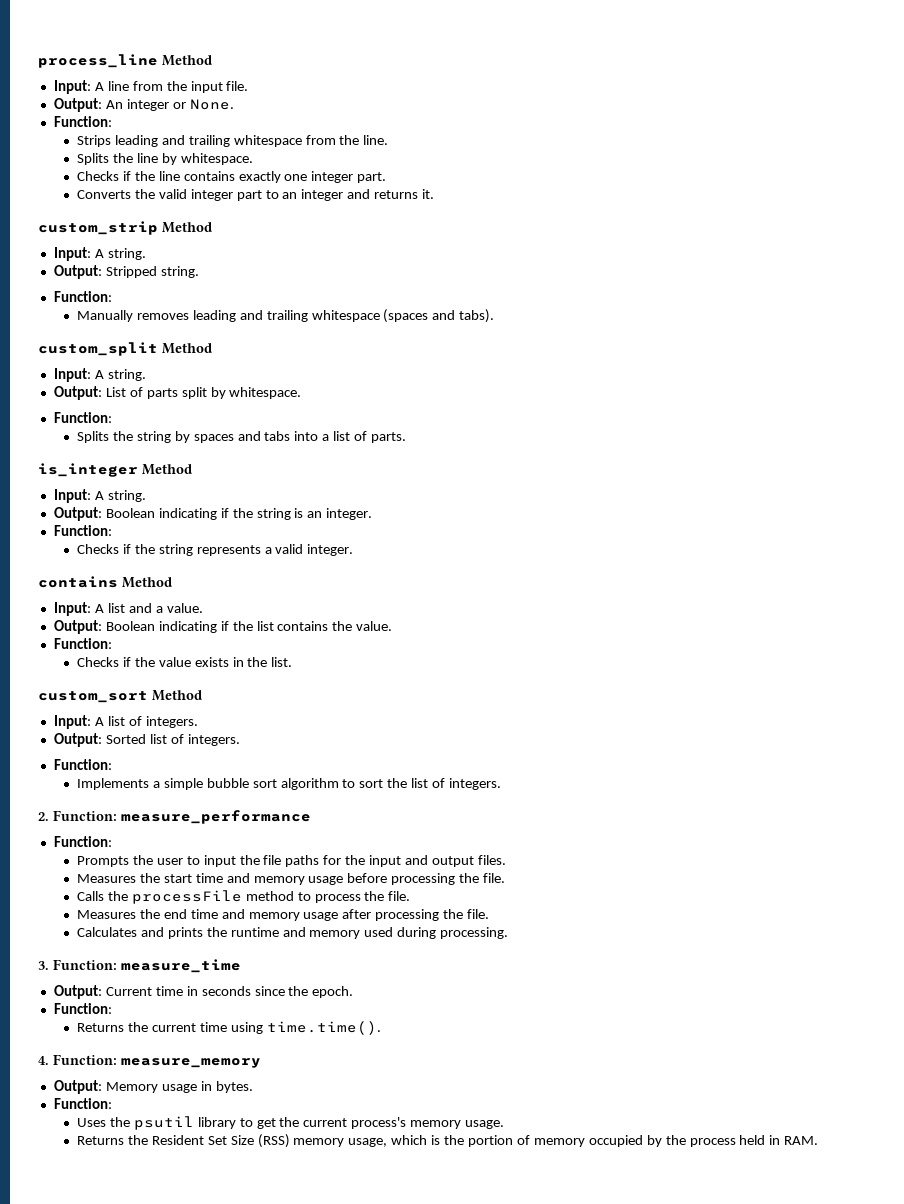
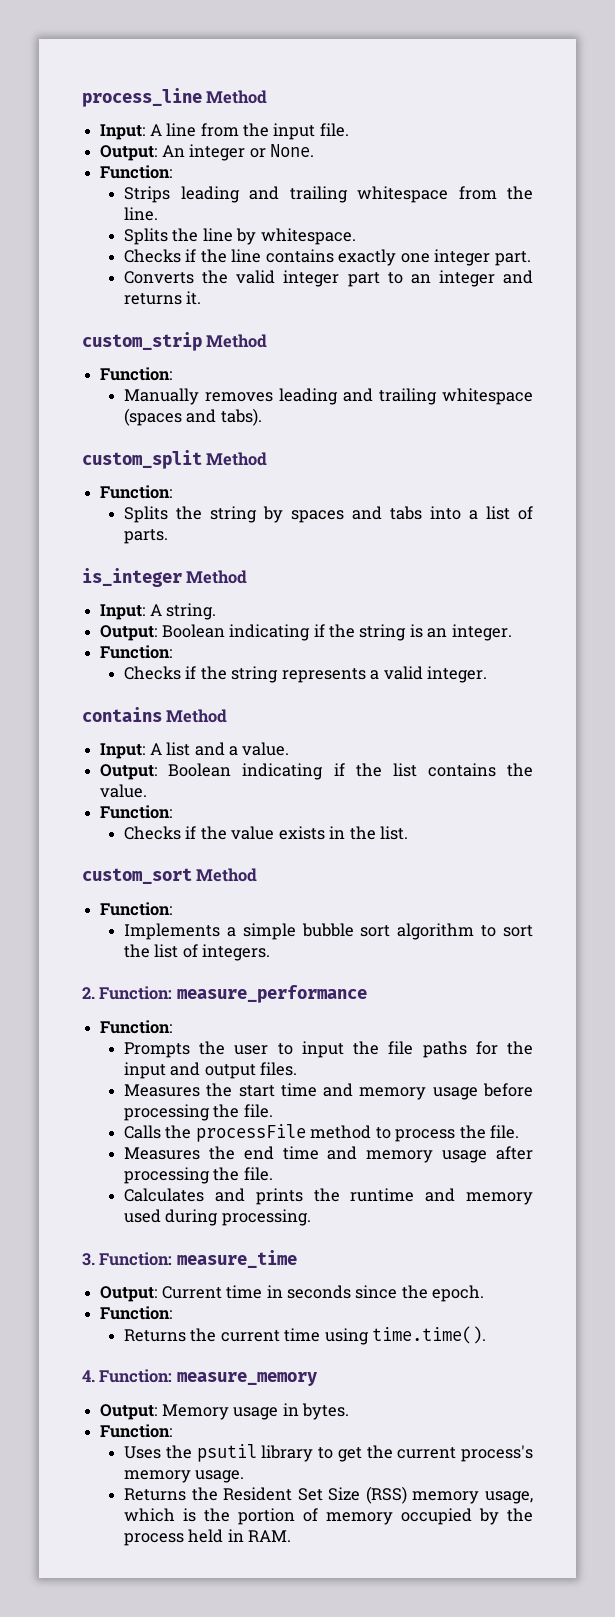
[53,247,146,261] [53,265,199,279] // Input: A string. // Output: Stripped string. -> (268, 341) none
[53,368,146,382] [53,386,302,400] // Input: A string. // Output: List of parts split by whitespace. -> (268, 459) none
[53,715,198,729] [53,733,240,747] // Input: A list of integers. // Output: Sorted list of integers. -> (258, 875) none

